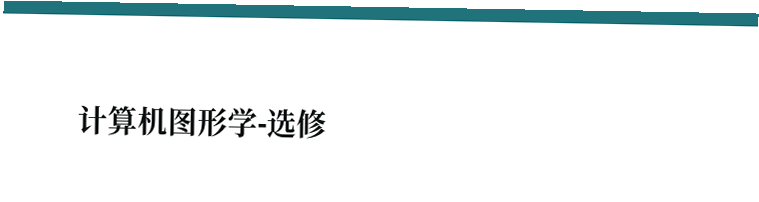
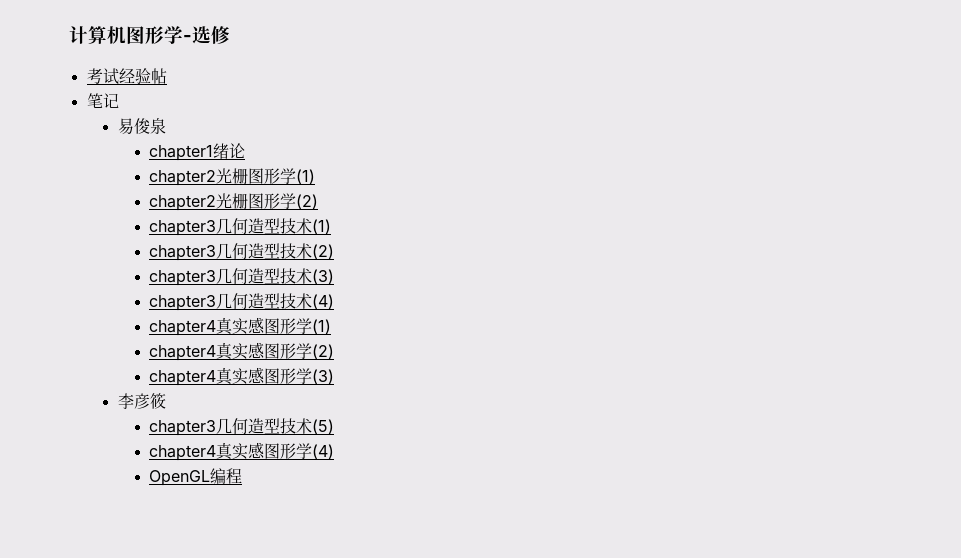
(327, 124) none -> [86,68,167,84] [86,93,119,108] [117,118,166,135] [149,143,246,161] [149,168,316,186] [149,193,319,211] [149,218,332,236] [149,243,335,261] [149,268,335,286] [149,293,335,311] [149,317,332,336] [149,342,335,361] [149,367,335,386] [117,393,166,409] [149,418,335,436] [149,442,335,461] [149,468,243,486] // 考试经验帖 // 笔记 // 易俊泉 // chapter1绪论 // chapter2光栅图形学(1) // chapter2光栅图形学(2) // chapter3几何造型技术(1) // chapter3几何造型技术(2) // chapter3几何造型技术(3) // chapter3几何造型技术(4) // chapter4真实感图形学(1) // chapter4真实感图形学(2) // chapter4真实感图形学(3) // 李彦筱 // chapter3几何造型技术(5) // chapter4真实感图形学(4) // OpenGL编程

